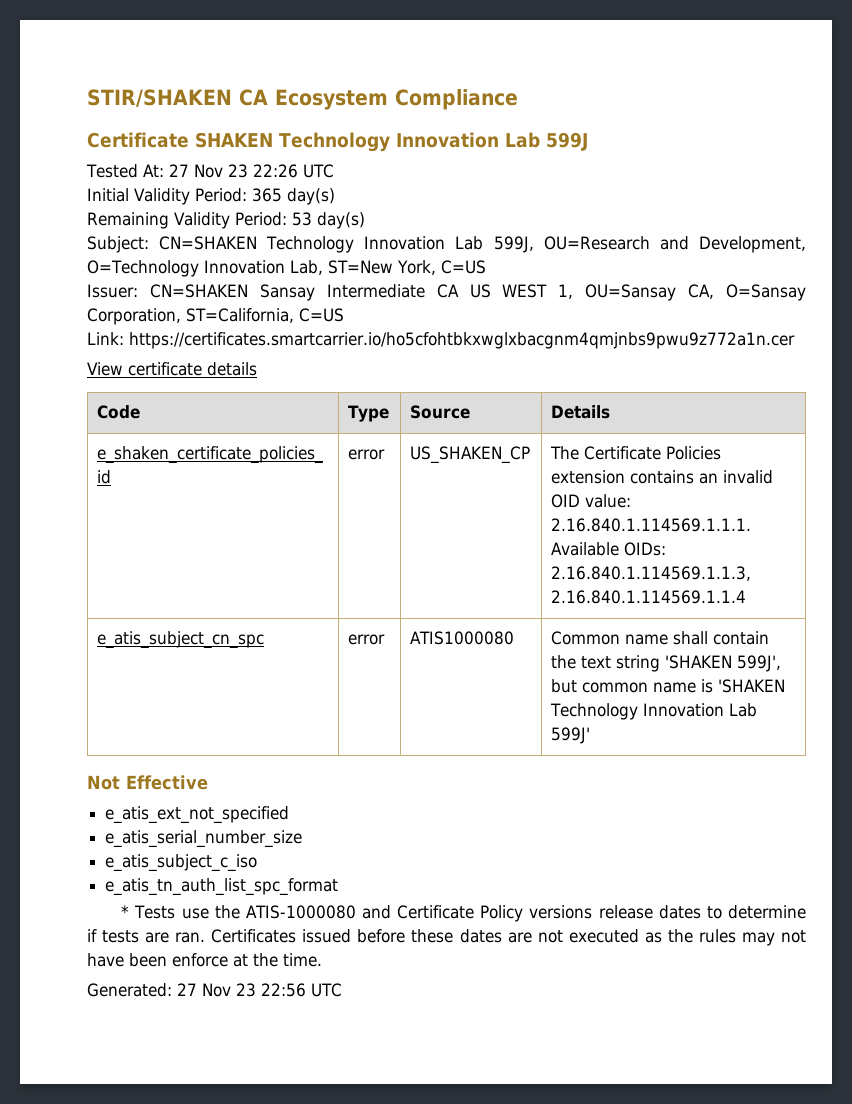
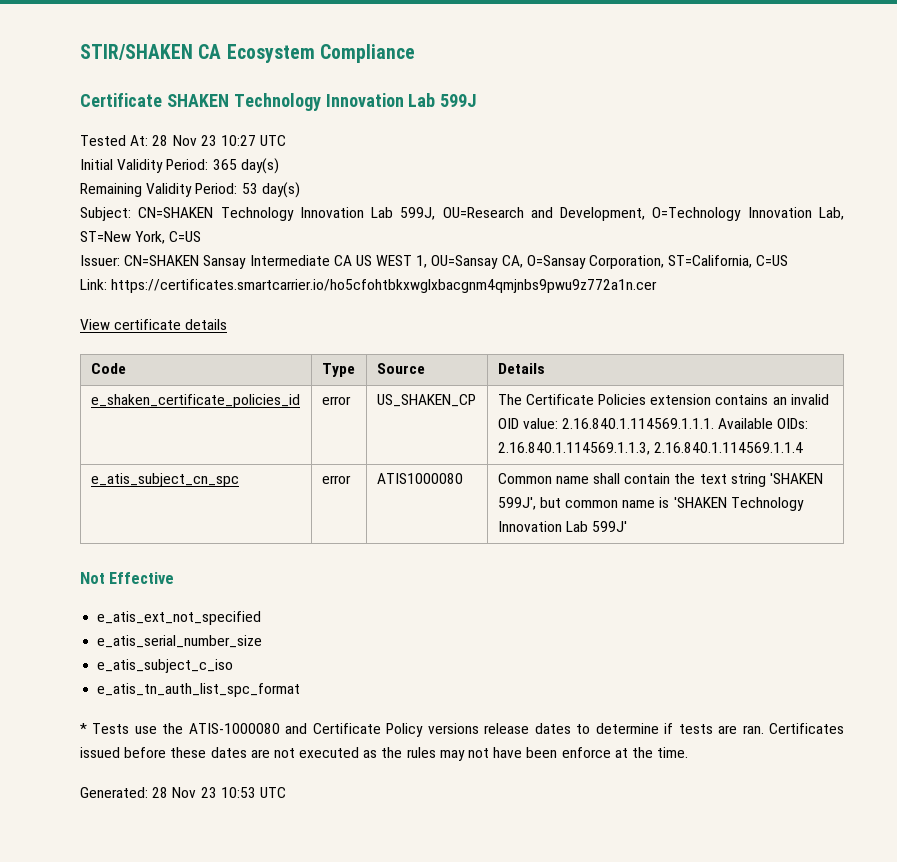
[168,164,298,178] 27 Nov 23 22:26 -> [152,135,256,146] 28 Nov 23 10:27
[177,983,306,997] 27 Nov 23 22:56 -> [152,787,256,798] 28 Nov 23 10:53

